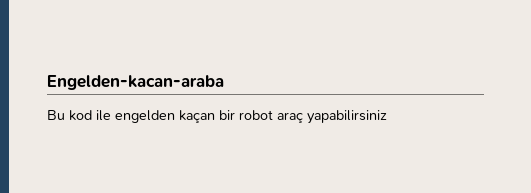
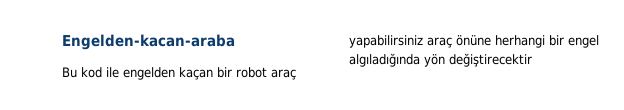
(387, 117) none -> [427,35,599,48] [349,53,532,67] araç önüne herhangi bir engel algıladığında yön değiştirecektir

